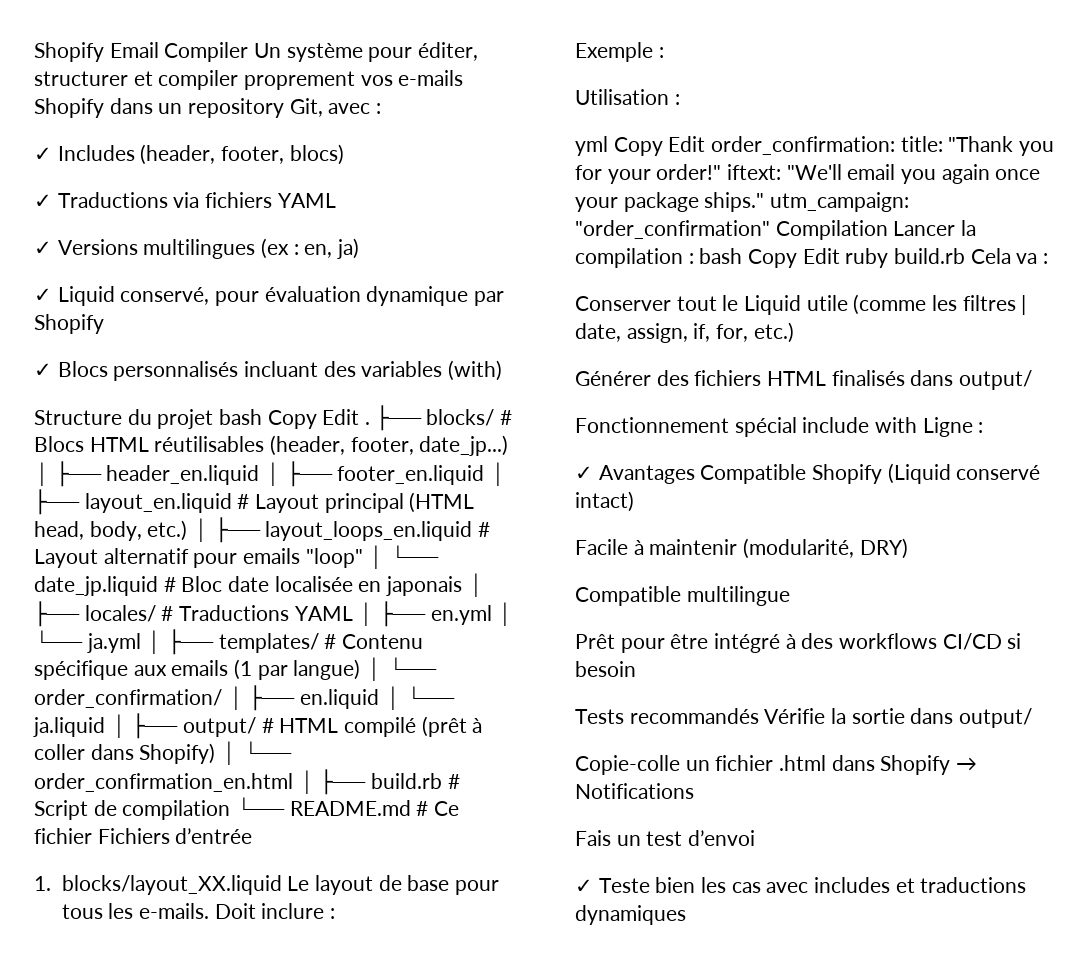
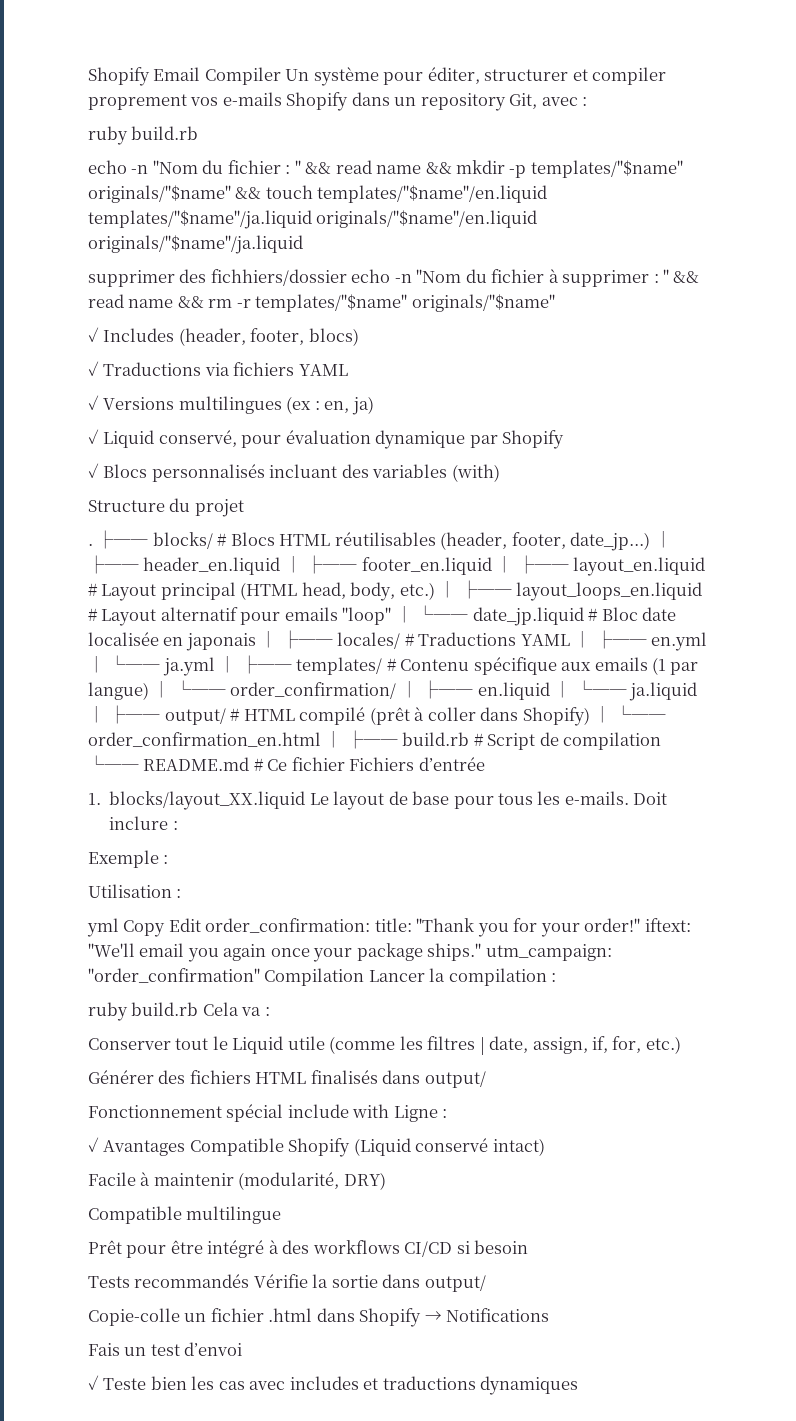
(382, 108) none -> [88,126,199,145] [88,160,683,178] [88,185,548,203] [88,210,538,229] [88,235,303,254] [88,269,700,287] [88,294,555,312] // ruby build.rb // echo -n "Nom du fichier : " && read name && mkdir -p templates/"$name" originals/"$name" && touch templates/"$name"/en.liquid templates/"$name"/ja.liquid originals/"$name"/en.liquid originals/"$name"/ja.liquid // supprimer des fichhiers/dossier echo -n "Nom du fichier à supprimer : " && read name && rm -r templates/"$name" originals/"$name"
[219,409,360,429] bash Copy Edit -> (244, 508) //
[699,248,840,268] bash Copy Edit -> (557, 977) //

